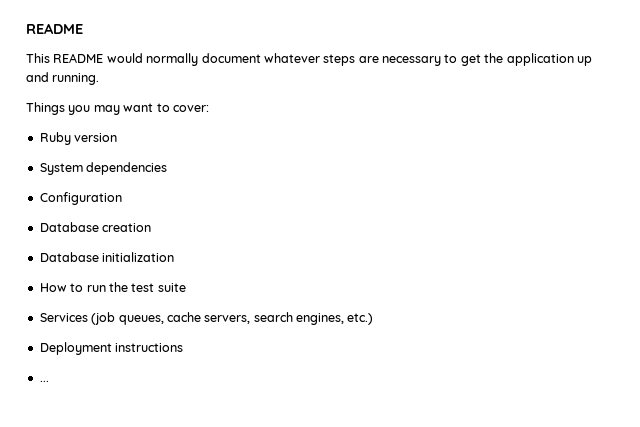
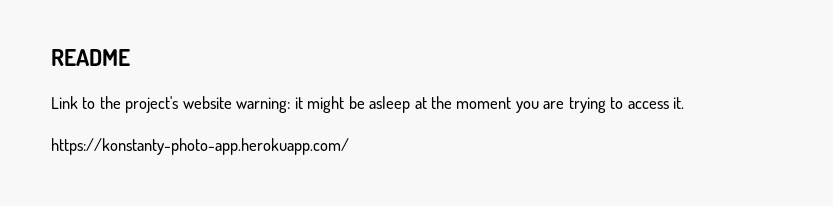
[26,53,592,66] [26,72,100,85] [26,102,209,115] [39,132,118,145] [39,162,168,175] [39,192,122,205] [39,222,152,232] [39,252,175,262] [39,282,186,292] [39,312,374,325] [39,342,184,355] [39,380,49,382] This README would normally document whatever steps are necessary to get the application up and running. // Things you may want to cover: // Ruby version // System dependencies // Configuration // Database creation // Database initialization // How to run the test suite // Services (job queues, cache servers, search engines, etc.) // Deployment instructions // ... -> [51,96,685,113] [51,138,349,155] Link to the project's website warning: it might be asleep at the moment you are trying to access it. // https://konstanty-photo-app.herokuapp.com/

